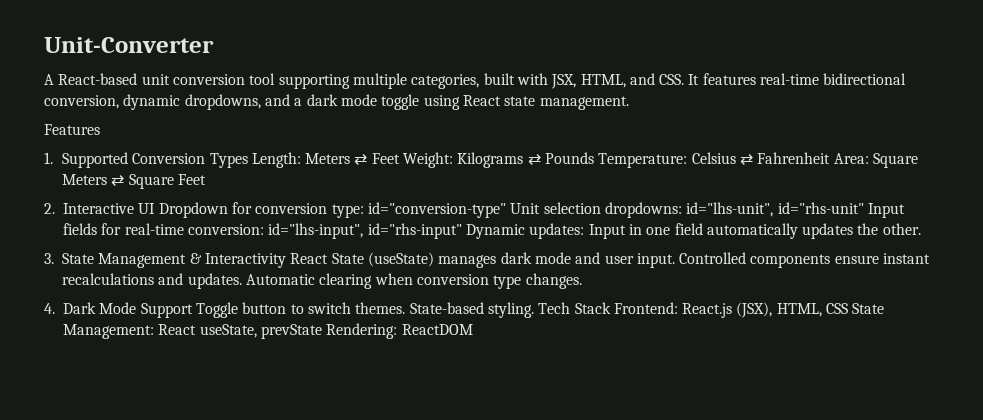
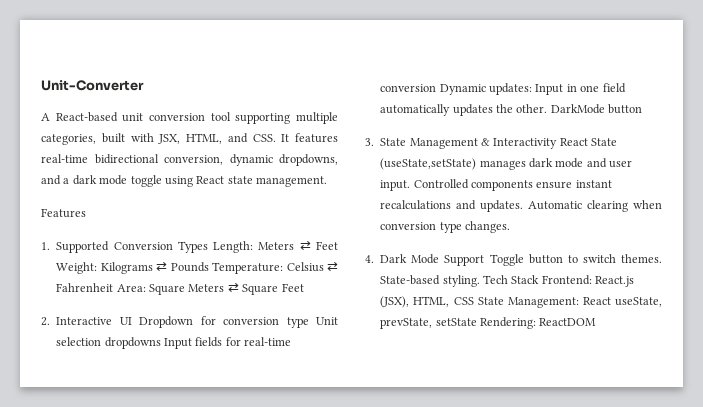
[331,202,864,218] type: id="conversion-type" Unit selection dropdowns: id="lhs-unit", id="rhs-unit" -> [286,317,338,328] [56,337,161,349] type Unit selection dropdowns
[187,223,462,239] conversion: id="lhs-input", id="rhs-input" -> [380,84,437,92] conversion
(921, 229) none -> [550,104,643,114] DarkMode button
[367,252,434,267] (useState) -> [380,158,477,170] (useState,setState)
[260,324,322,339] prevState -> [380,318,477,329] prevState, setState

